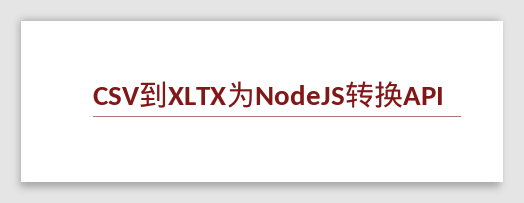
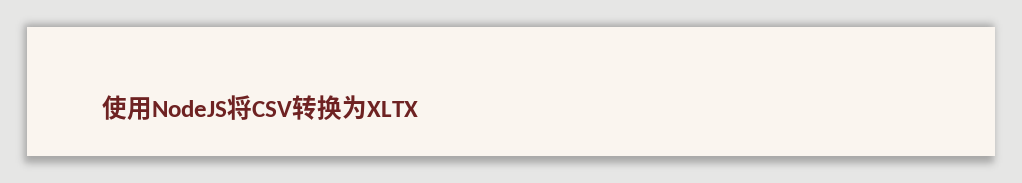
[93,81,444,108] CSV到XLTX为NodeJS转换API -> [102,95,418,120] 使用NodeJS将CSV转换为XLTX

